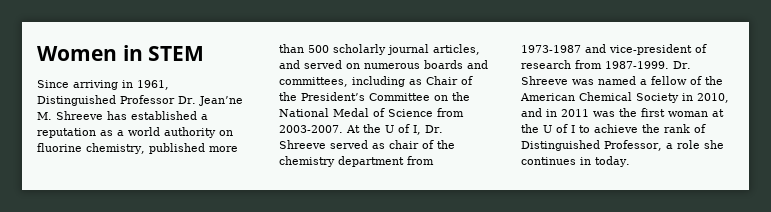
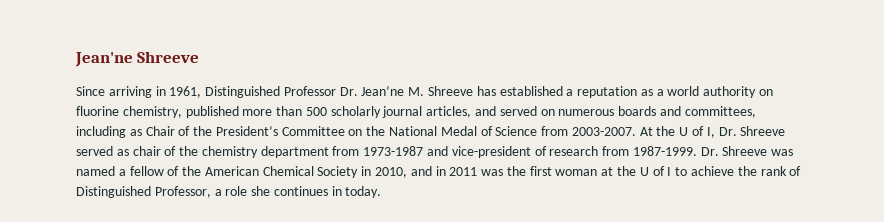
[37,45,205,61] Women in STEM -> [75,51,200,67] Jean'ne Shreeve

